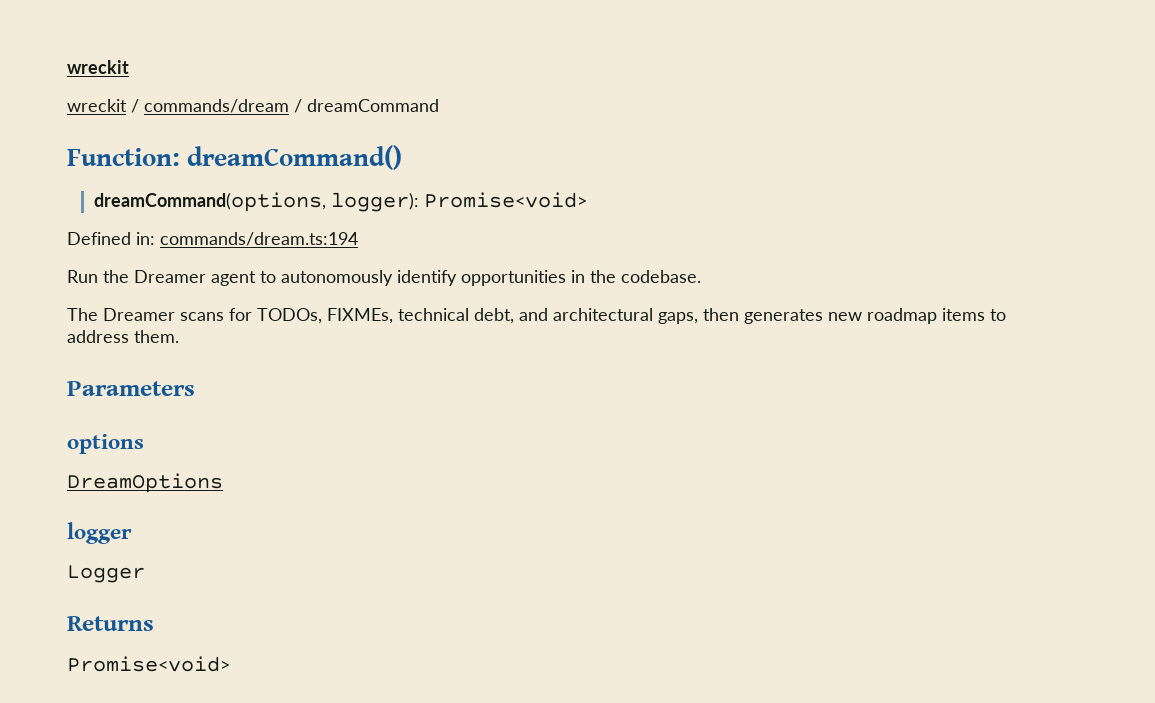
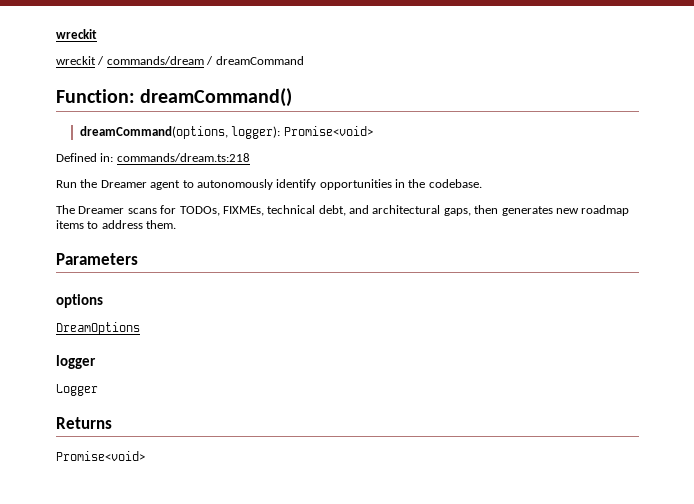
[160,232,358,246] commands/dream.ts:194 -> [116,153,250,162] commands/dream.ts:218

